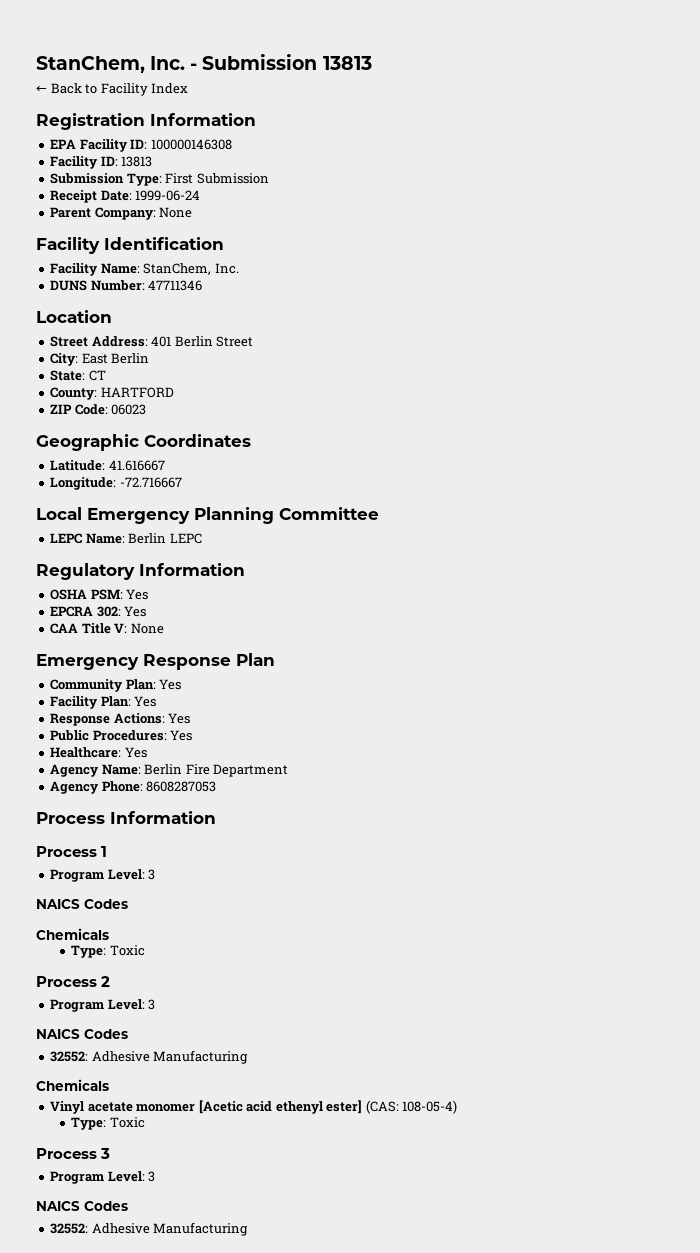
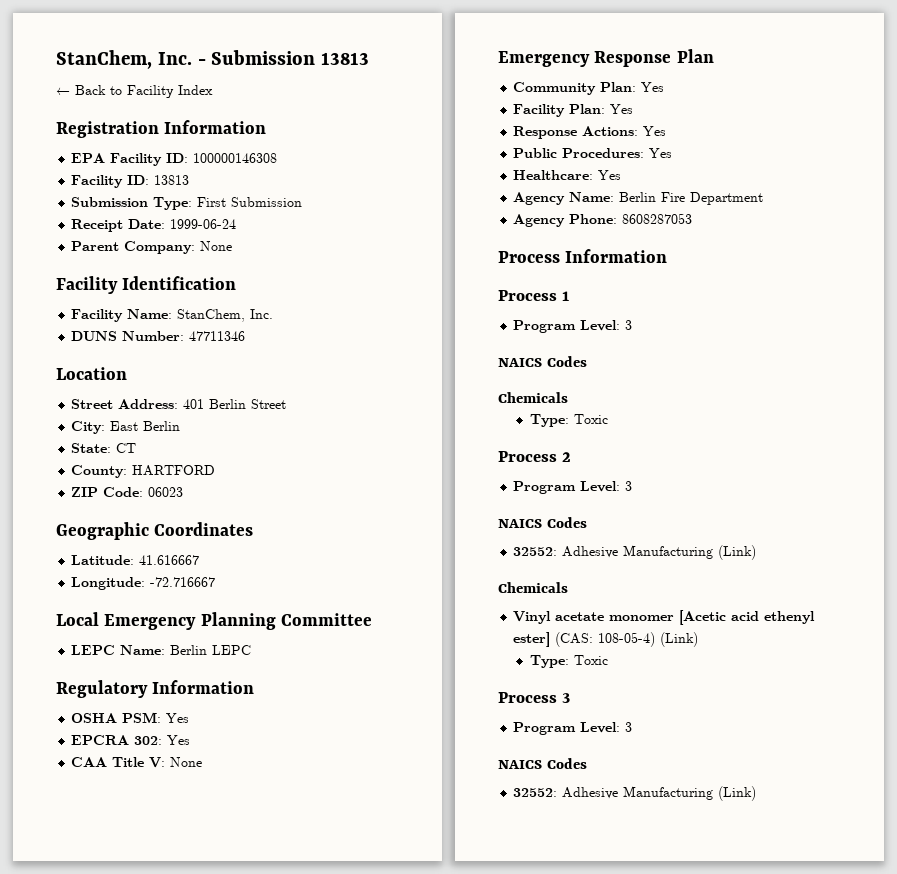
(249, 1057) none -> [718,545,757,560] (Link)
(458, 1107) none -> [660,632,699,647] (Link)
(249, 1229) none -> [718,786,757,801] (Link)

